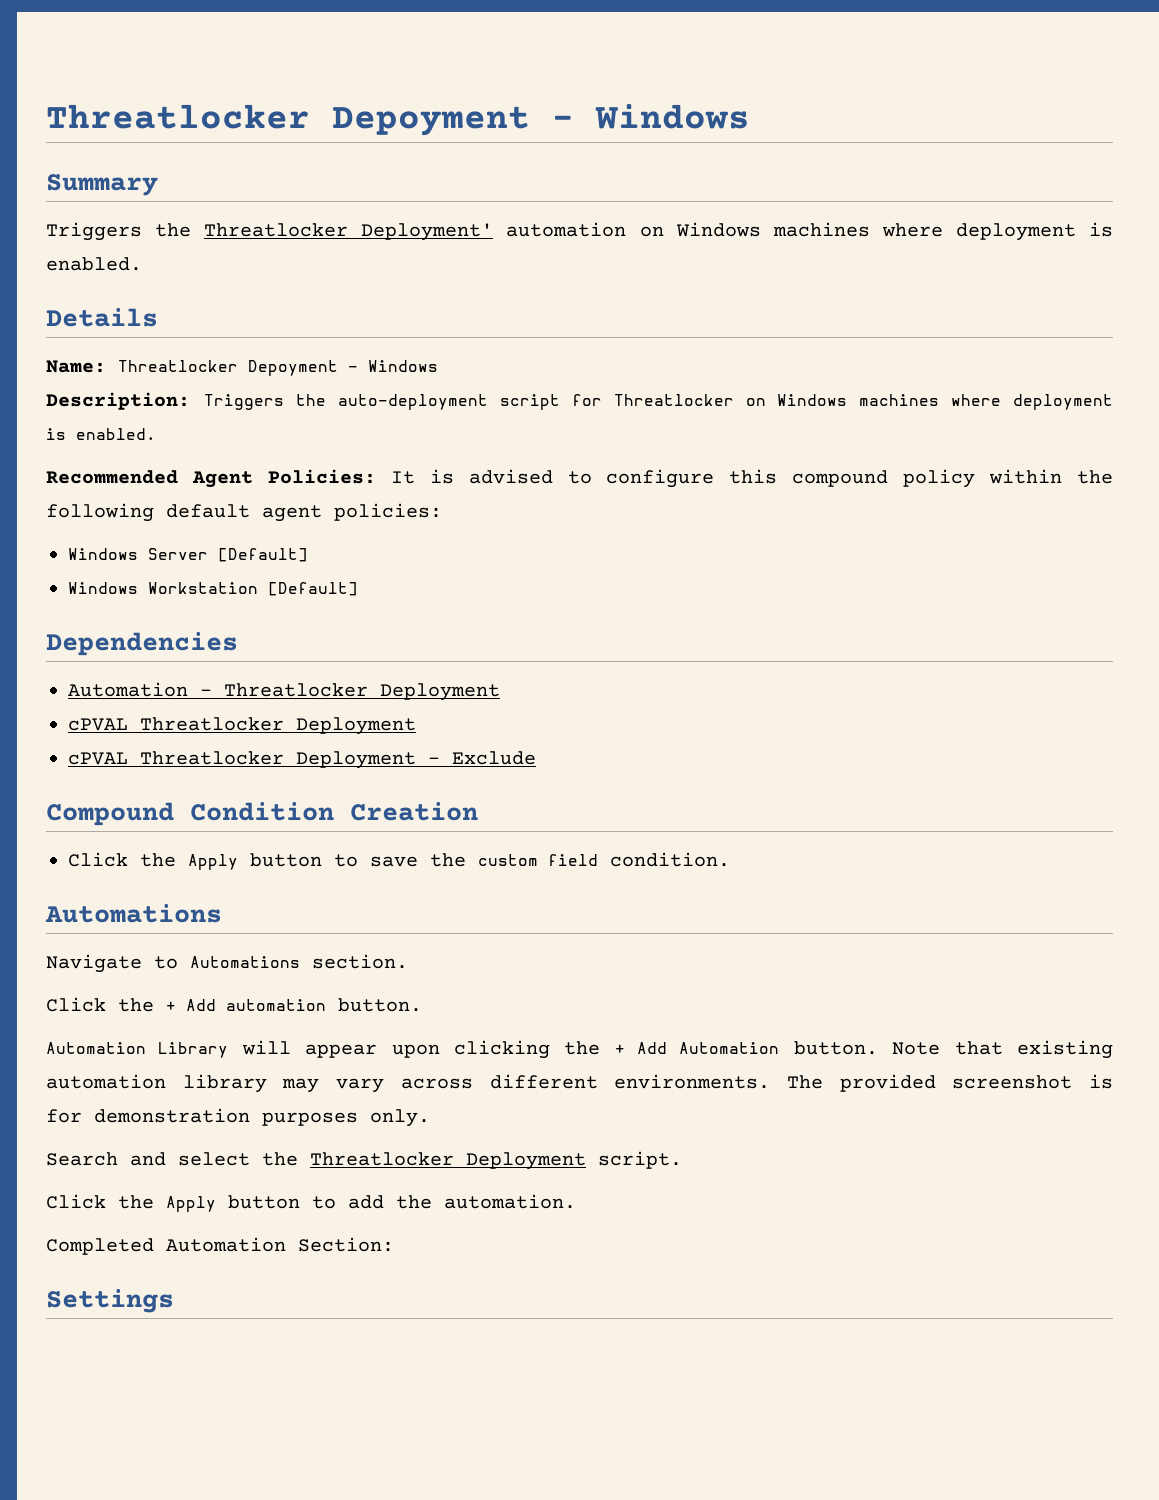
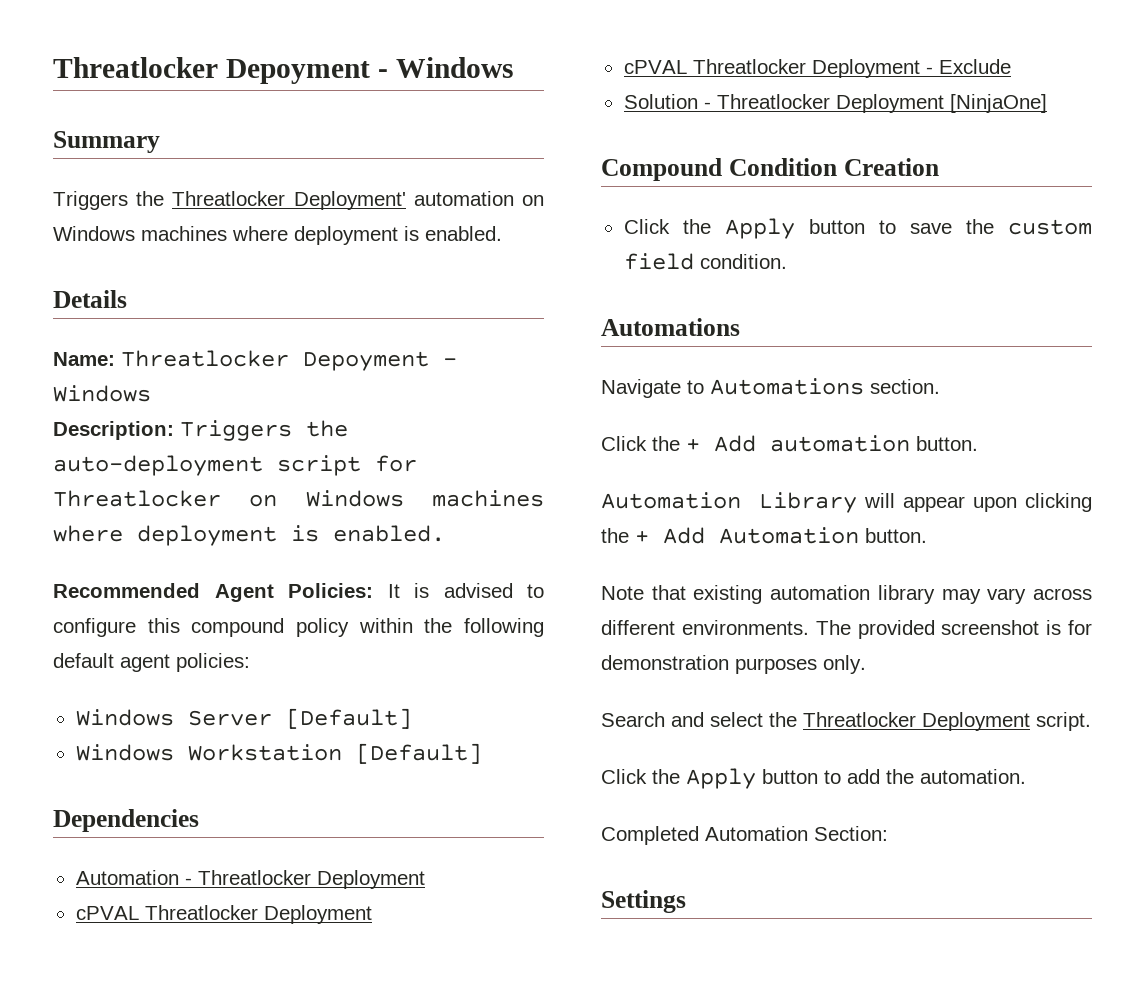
(536, 758) none -> [623,94,1047,113] // Solution - Threatlocker Deployment [NinjaOne]
(878, 1048) none -> (927, 535) //

